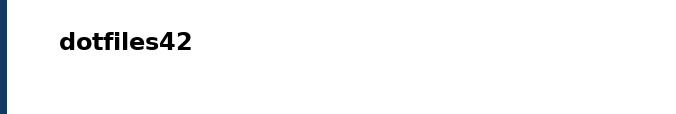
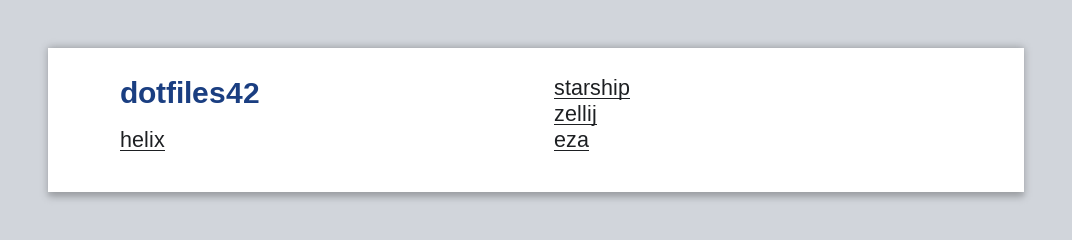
(193, 41) none -> [120,131,165,147] [554,79,630,100] [554,105,597,126] [554,135,589,147] // helix // starship // zellij // eza

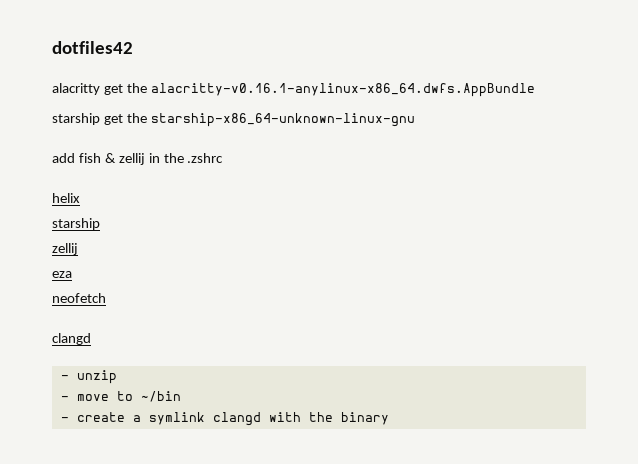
[120,131,165,147] [554,79,630,100] [554,105,597,126] [554,135,589,147] helix // starship // zellij // eza -> [52,83,535,97] [52,113,415,127] [52,153,224,165] [52,193,80,203] [52,218,100,230] [52,243,78,255] [52,271,72,278] [52,293,106,303] [52,333,91,345] [60,370,117,384] [60,391,181,402] [60,412,389,426] alacritty get the alacritty-v0.16.1-anylinux-x86_64.dwfs.AppBundle // starship get the starship-x86_64-unknown-linux-gnu // add fish & zellij in the .zshrc // helix // starship // zellij // eza // neofetch // clangd // - unzip // - move to ~/bin // - create a symlink clangd with the binary

